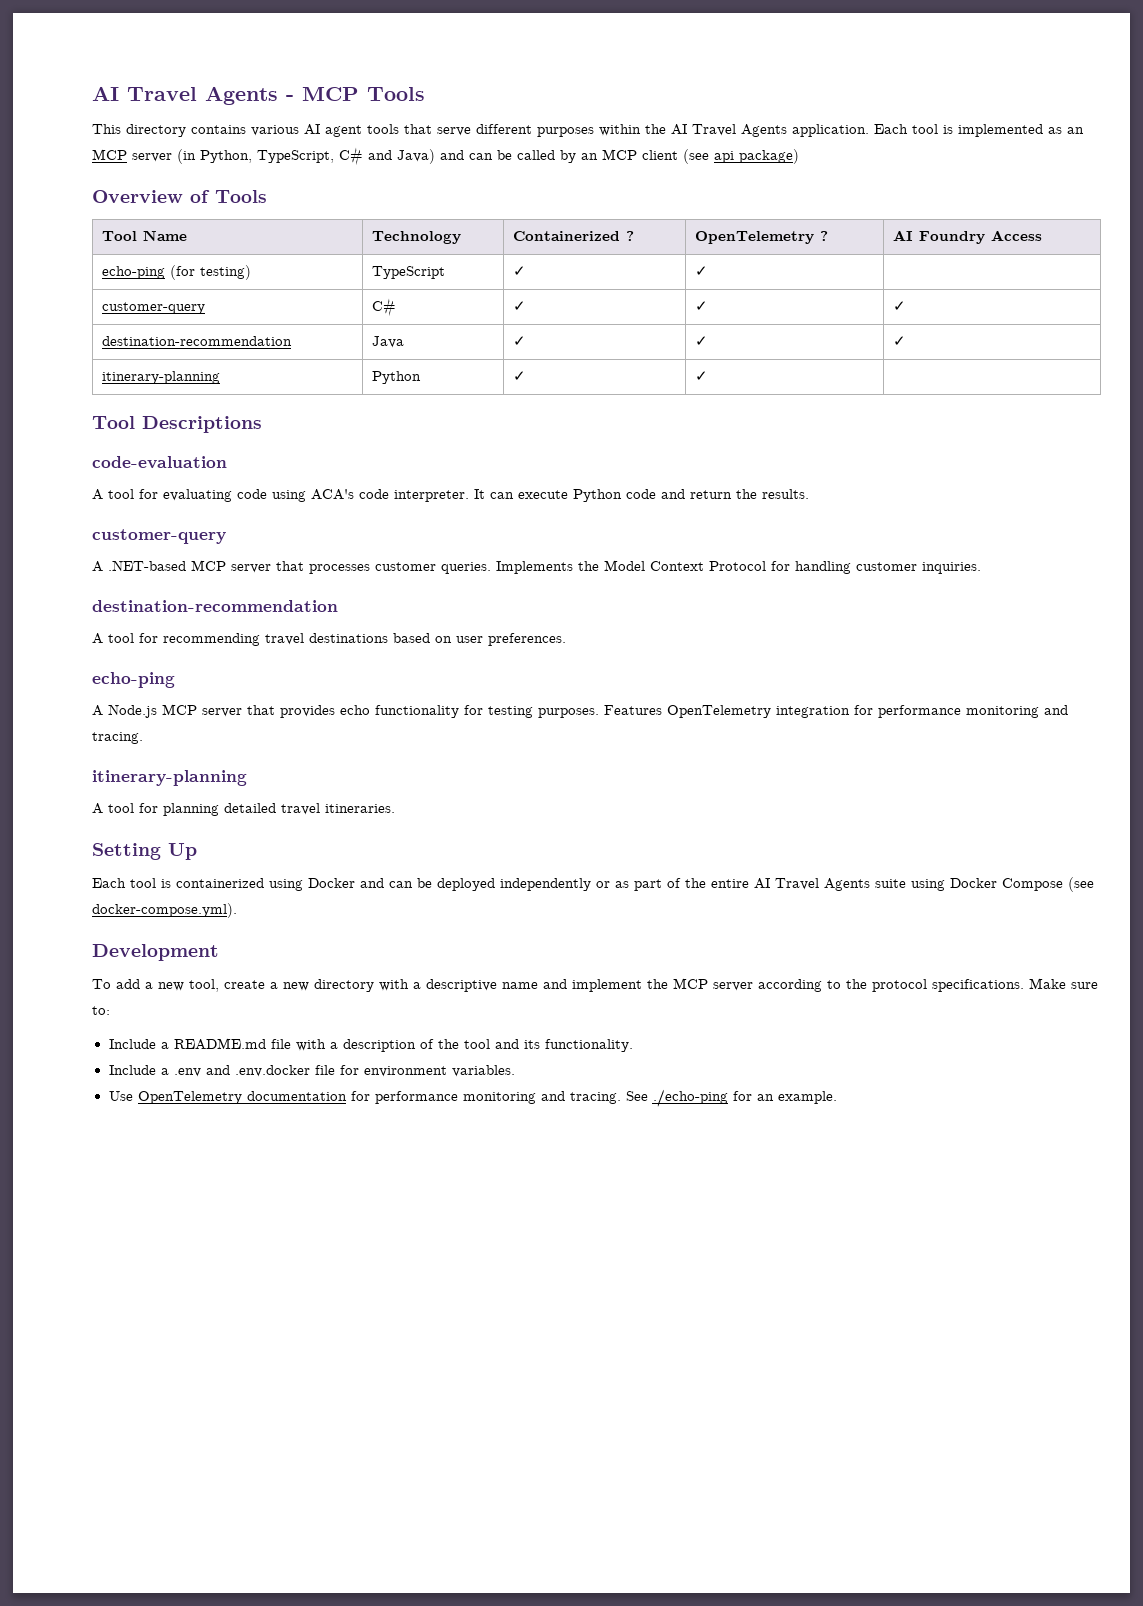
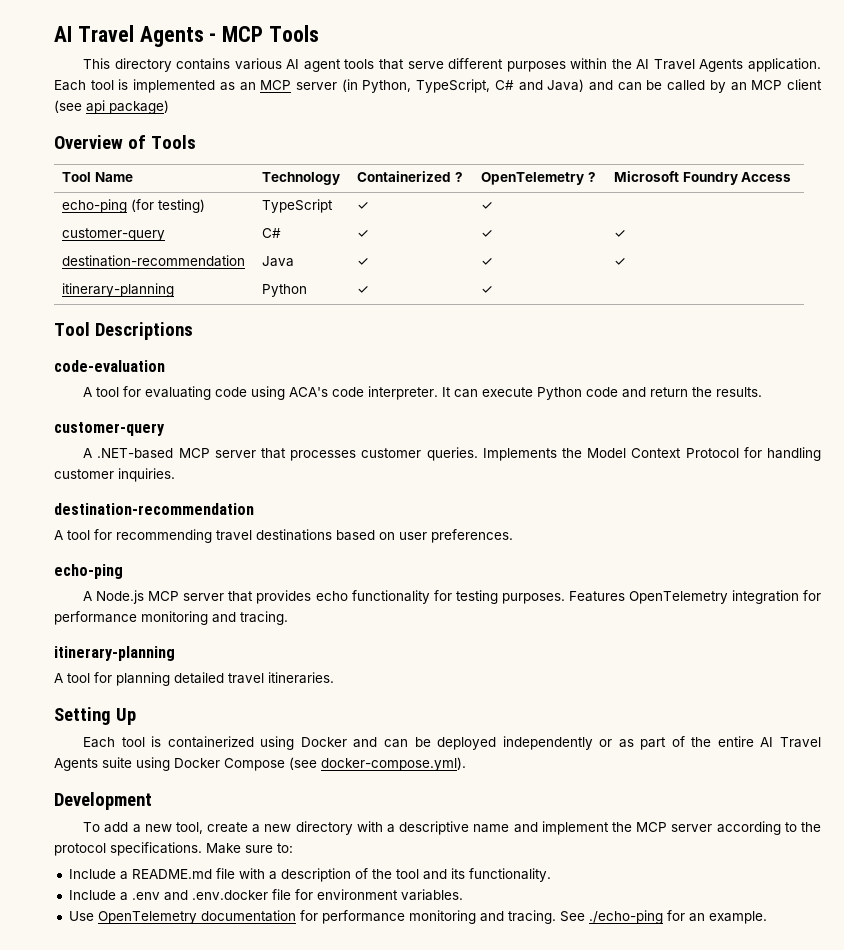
[892,230,913,241] AI -> [614,171,680,182] Microsoft

